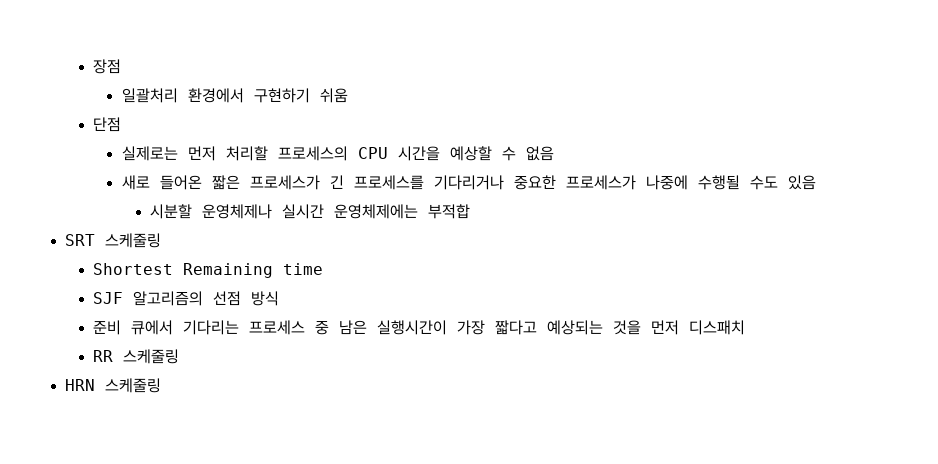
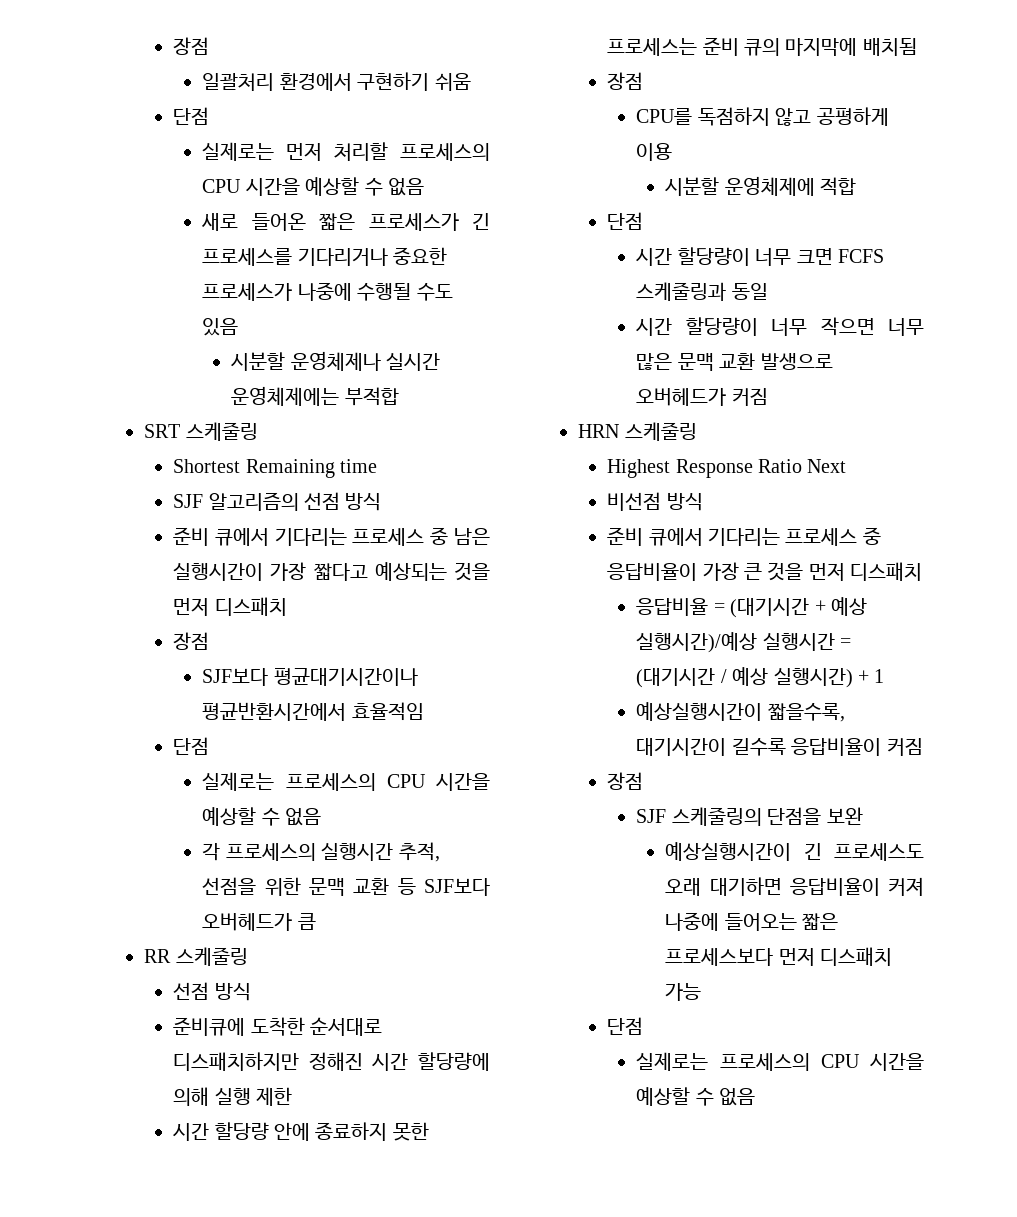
[93,349,180,364] [65,378,162,393] RR 스케줄링 // HRN 스케줄링 -> [173,632,210,650] [202,668,418,686] [202,702,424,721] [173,737,210,755] [202,772,490,791] [202,807,322,826] [202,842,440,862] [202,877,490,896] [202,913,316,931] [144,947,248,966] [173,982,251,1001] [173,1017,383,1036] [173,1052,491,1071] [173,1087,293,1106] [173,1122,429,1141] [607,37,917,56] [607,72,644,90] [636,107,889,126] [636,143,673,161] [665,176,857,196] [607,212,644,230] [636,247,884,266] [636,282,768,301] [636,317,924,336] [636,353,833,371] [636,388,768,406] [578,422,697,441] [607,459,847,478] [607,492,703,511] [607,527,881,546] [607,562,923,581] [636,597,867,618] [636,632,852,653] [636,667,885,688] [636,702,845,722] [636,738,923,756] [607,772,644,790] [636,807,863,826] [665,842,924,861] [665,877,924,896] [665,912,839,931] [665,947,893,966] [665,983,702,1001] [607,1017,644,1035] [636,1052,924,1071] [636,1087,756,1106] 장점 // SJF보다 평균대기시간이나 평균반환시간에서 효율적임 // 단점 // 실제로는 프로세스의 CPU 시간을 예상할 수 없음 // 각 프로세스의 실행시간 추적, 선점을 위한 문맥 교환 등 SJF보다 오버헤드가 큼 // RR 스케줄링 // 선점 방식 // 준비큐에 도착한 순서대로 디스패치하지만 정해진 시간 할당량에 의해 실행 제한 // 시간 할당량 안에 종료하지 못한 프로세스는 준비 큐의 마지막에 배치됨 // 장점 // CPU를 독점하지 않고 공평하게 이용 // 시분할 운영체제에 적합 // 단점 // 시간 할당량이 너무 크면 FCFS 스케줄링과 동일 // 시간 할당량이 너무 작으면 너무 많은 문맥 교환 발생으로 오버헤드가 커짐 // HRN 스케줄링 // Highest Response Ratio Next // 비선점 방식 // 준비 큐에서 기다리는 프로세스 중 응답비율이 가장 큰 것을 먼저 디스패치 // 응답비율 = (대기시간 + 예상 실행시간)/예상 실행시간 = (대기시간 / 예상 실행시간) + 1 // 예상실행시간이 짧을수록, 대기시간이 길수록 응답비율이 커짐 // 장점 // SJF 스케줄링의 단점을 보완 // 예상실행시간이 긴 프로세스도 오래 대기하면 응답비율이 커져 나중에 들어오는 짧은 프로세스보다 먼저 디스패치 가능 // 단점 // 실제로는 프로세스의 CPU 시간을 예상할 수 없음

